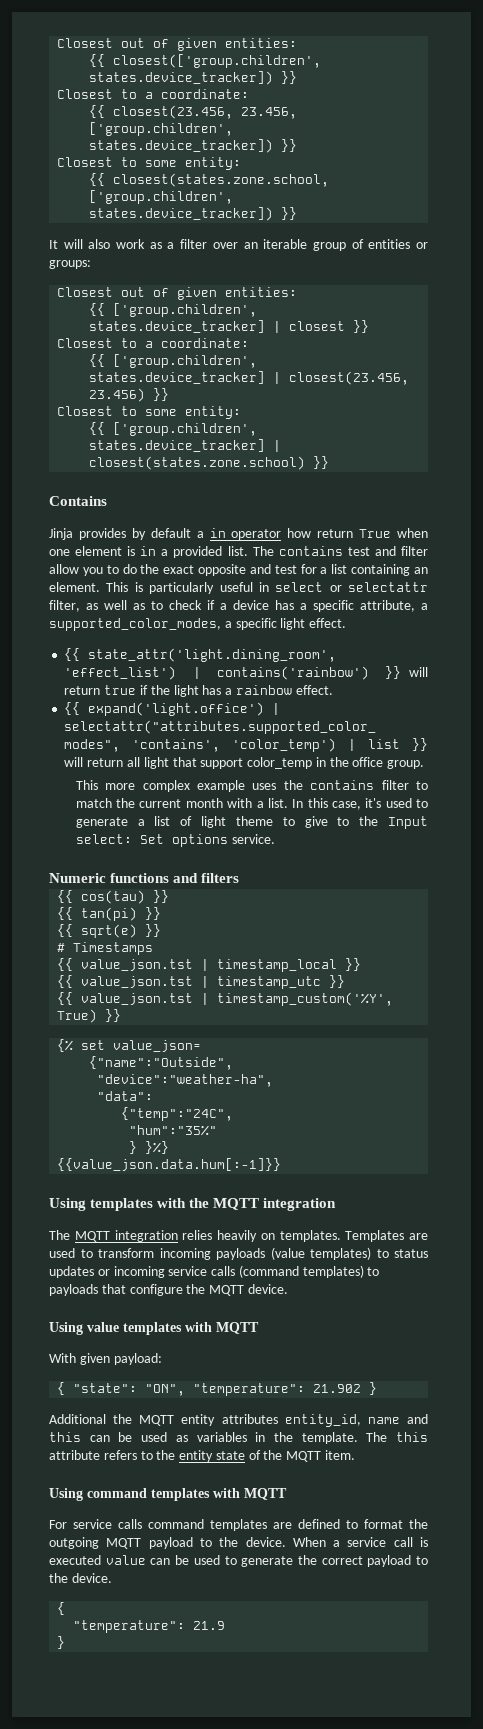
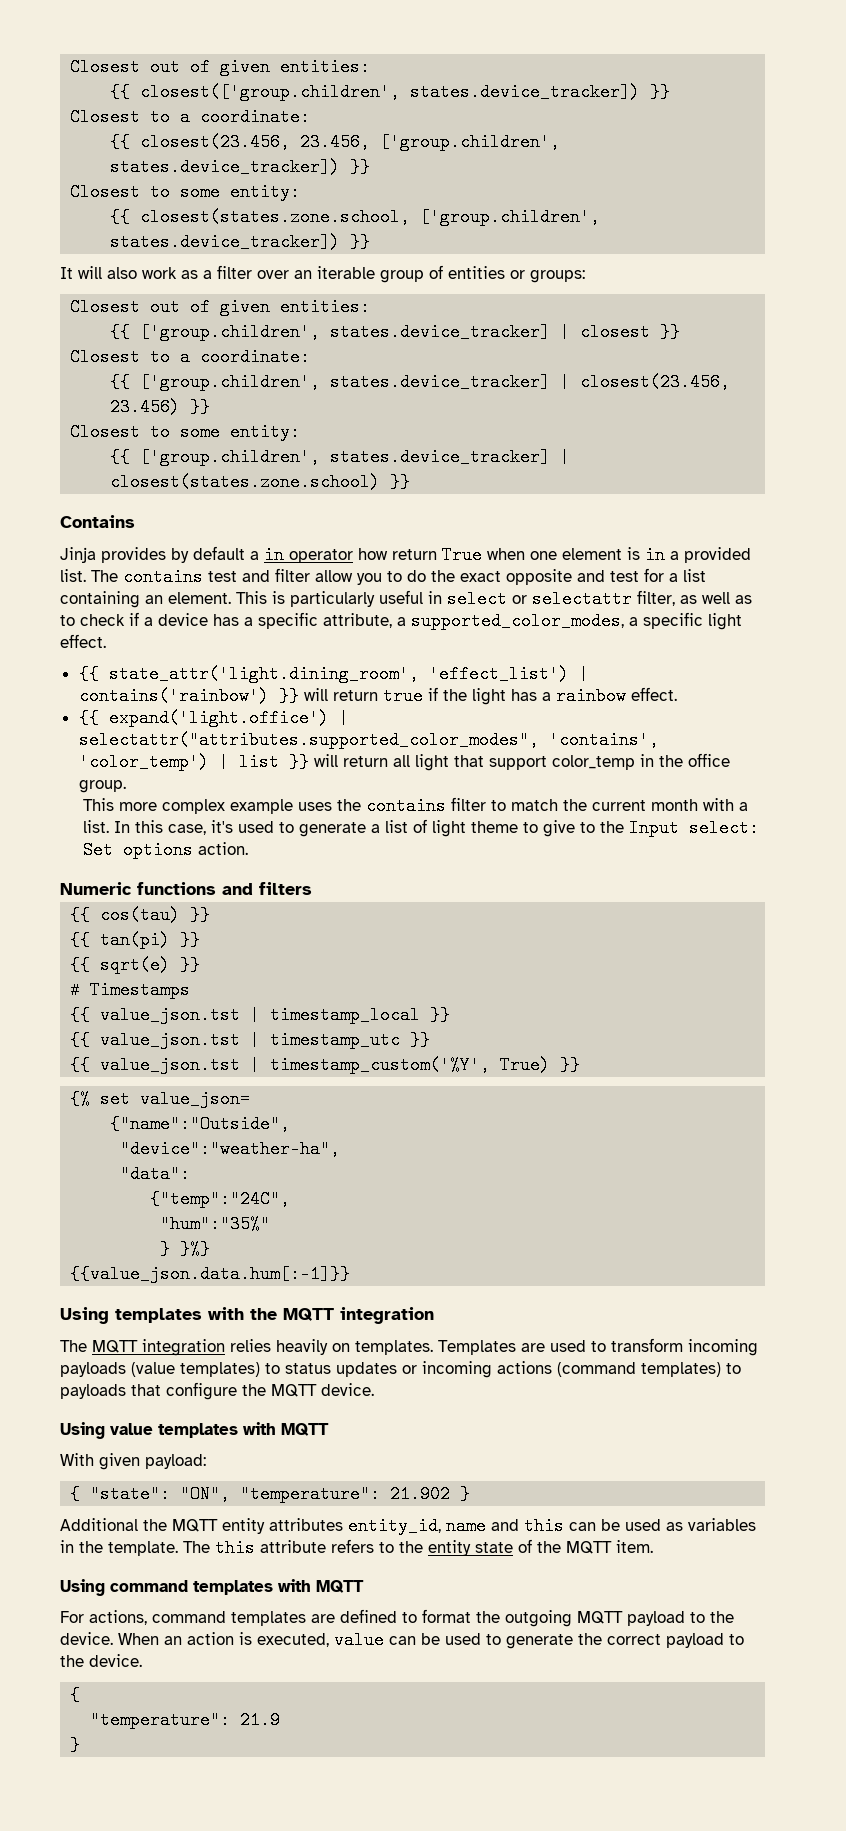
[231,834,275,844] service. -> [198,842,249,855] action.
[168,1266,236,1276] service calls -> [497,1361,552,1374] actions
[73,1519,142,1529] service calls -> [89,1610,147,1625] actions,
[333,1537,429,1547] [49,1555,101,1565] a service call is executed -> [164,1632,329,1647] an action is executed,

